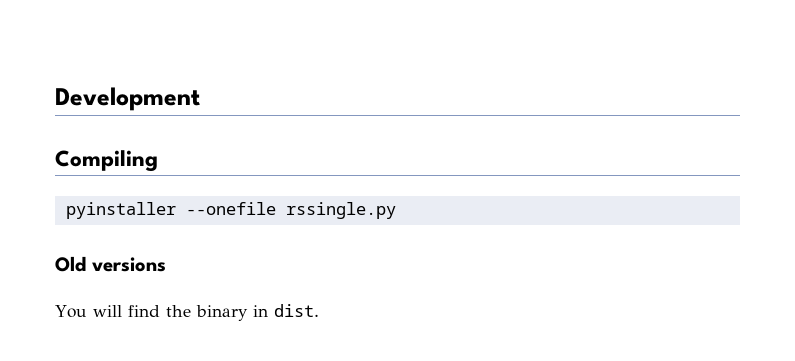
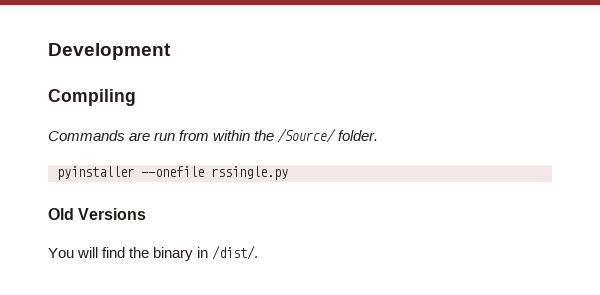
(158, 161) none -> [48,128,379,143] // Commands are run from within the /Source/ folder.
[91,257,166,272] versions -> [78,208,147,220] Versions
[273,304,319,317] dist. -> [212,245,259,260] /dist/.

